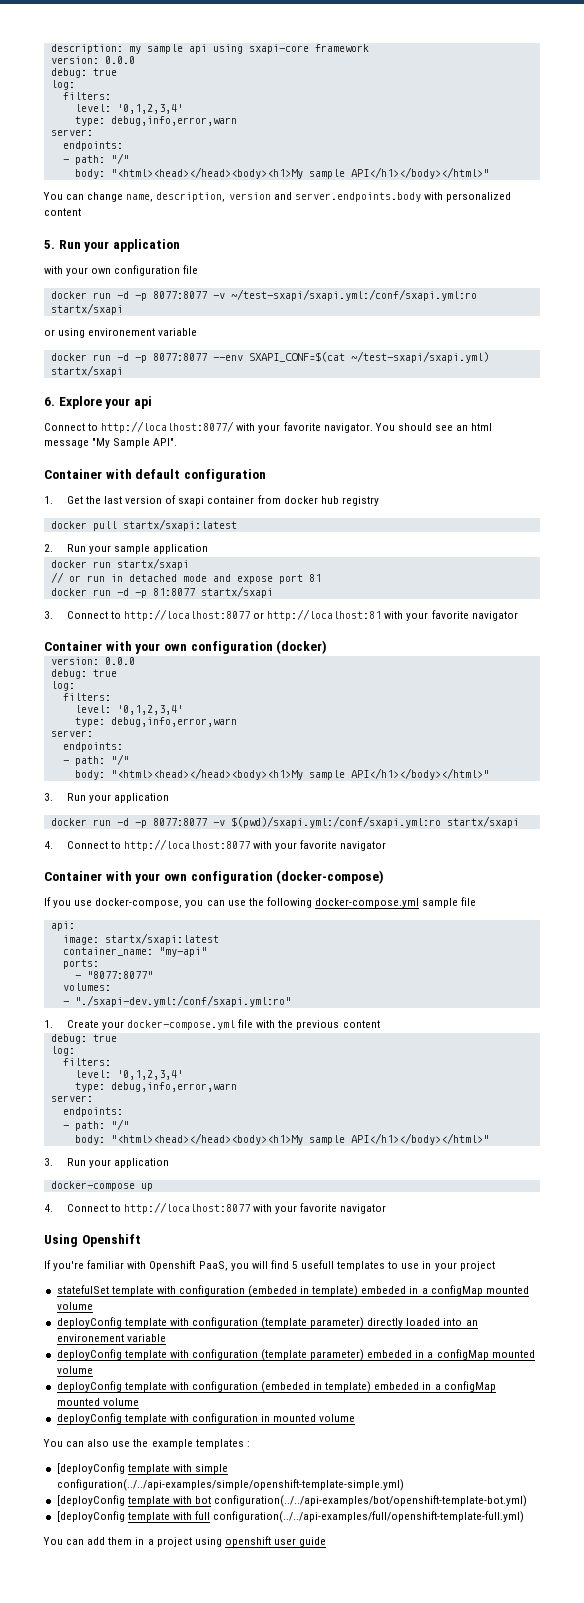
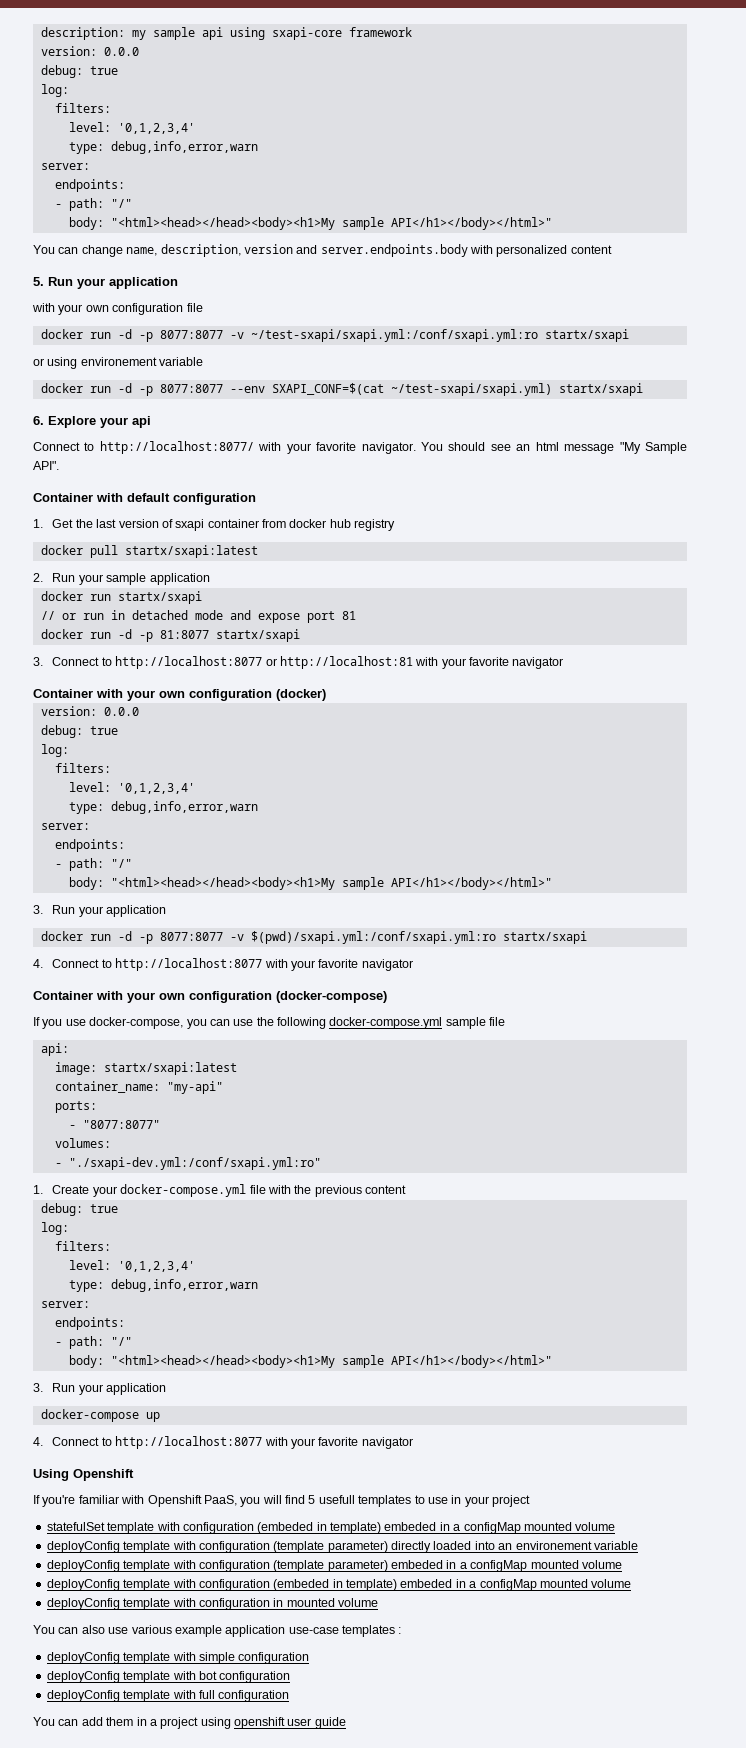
[133,1439,193,1449] the example -> [131,1625,339,1637] various example application use-case
[56,1463,125,1474] [deployConfig -> [46,1652,120,1664] deployConfig
[56,1479,404,1491] [56,1495,125,1506] configuration(../../api-examples/simple/openshift-template-simple.yml) // [deployConfig -> [238,1652,310,1664] [46,1671,120,1683] configuration // deployConfig
[214,1495,528,1507] [56,1511,125,1522] configuration(../../api-examples/bot/openshift-template-bot.yml) // [deployConfig -> [219,1671,291,1683] [46,1690,120,1702] configuration // deployConfig
[213,1511,525,1523] configuration(../../api-examples/full/openshift-template-full.yml) -> [218,1690,290,1702] configuration

